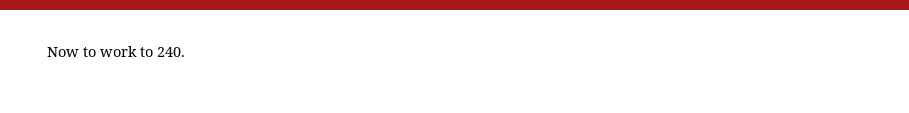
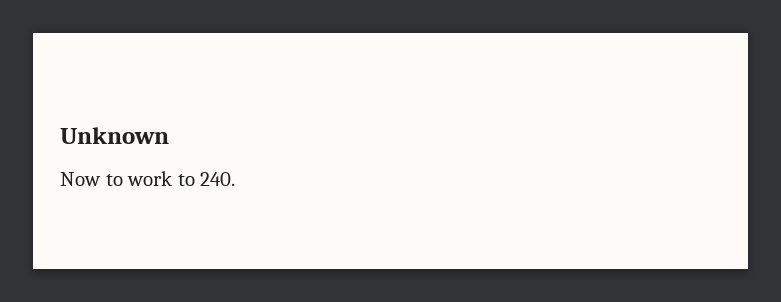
(47, 52) none -> [60,127,169,144] Unknown //

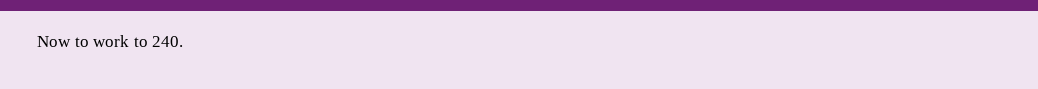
[60,127,169,144] Unknown // -> (37, 41) none

